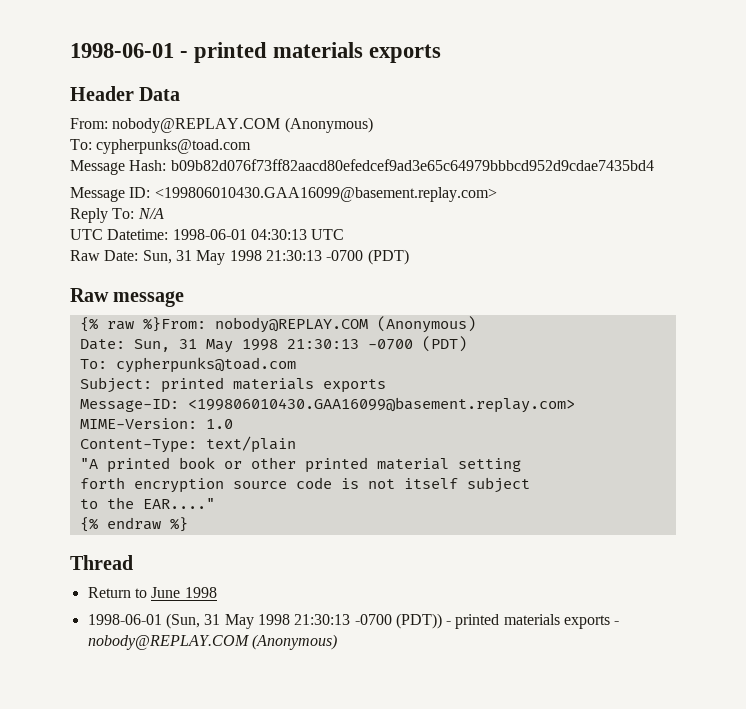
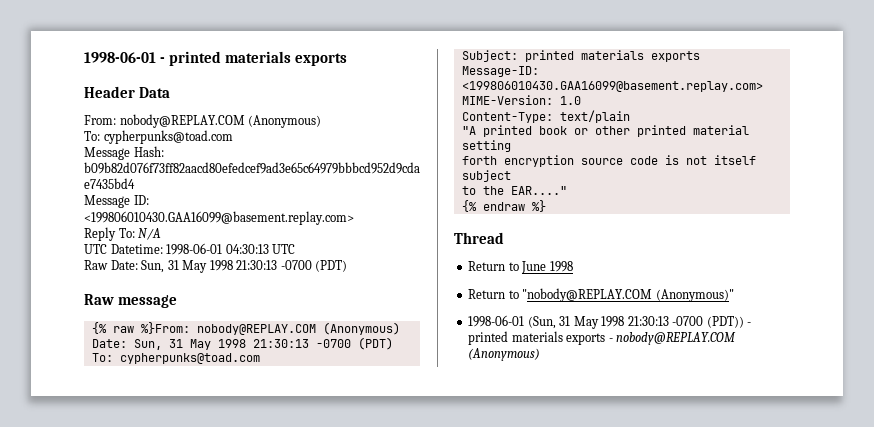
(217, 592) none -> [468,288,734,302] // Return to "nobody@REPLAY.COM (Anonymous)"

